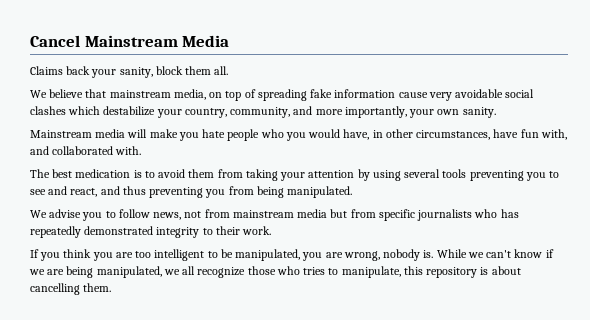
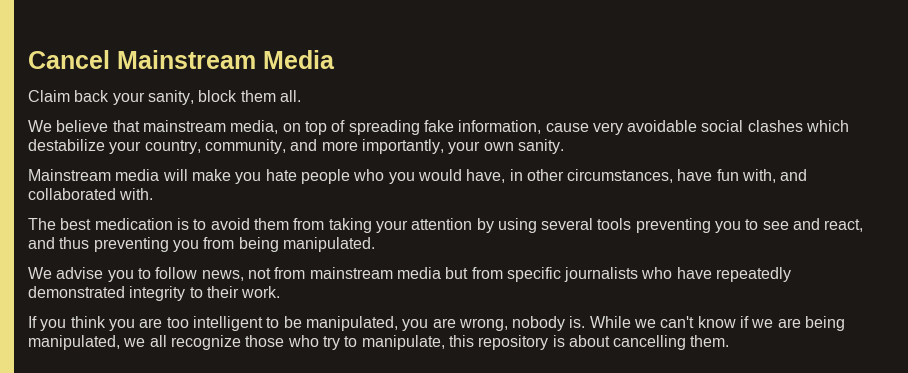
[30,66,63,75] Claims -> [28,90,70,102] Claim
[334,89,396,98] information -> [458,120,542,134] information,
[500,209,519,218] has -> [676,267,712,279] have
[303,267,326,275] tries -> [322,336,340,350] try

